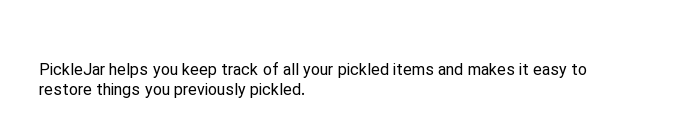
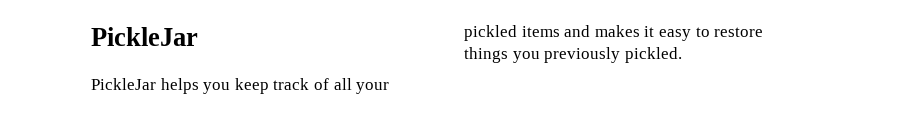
[39,63,105,75] PickleJar -> [91,27,198,46] [91,78,156,90] PickleJar // PickleJar

